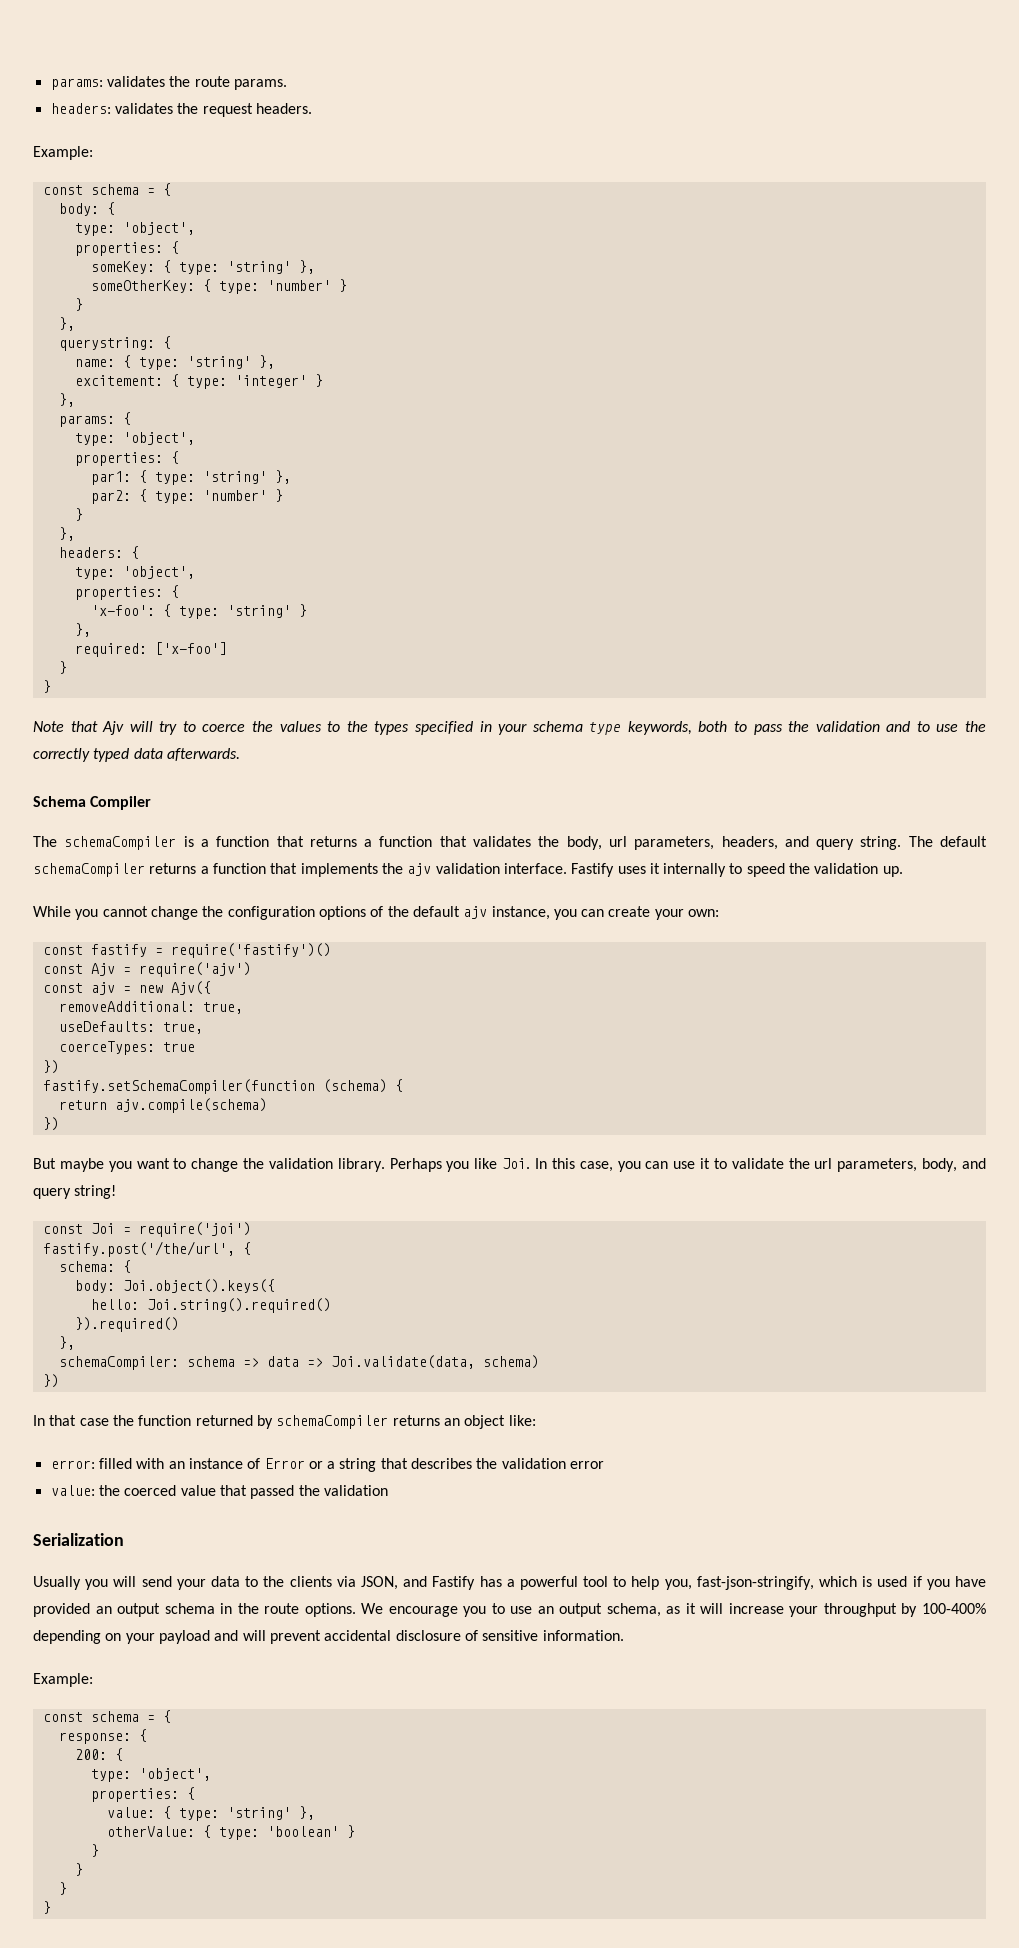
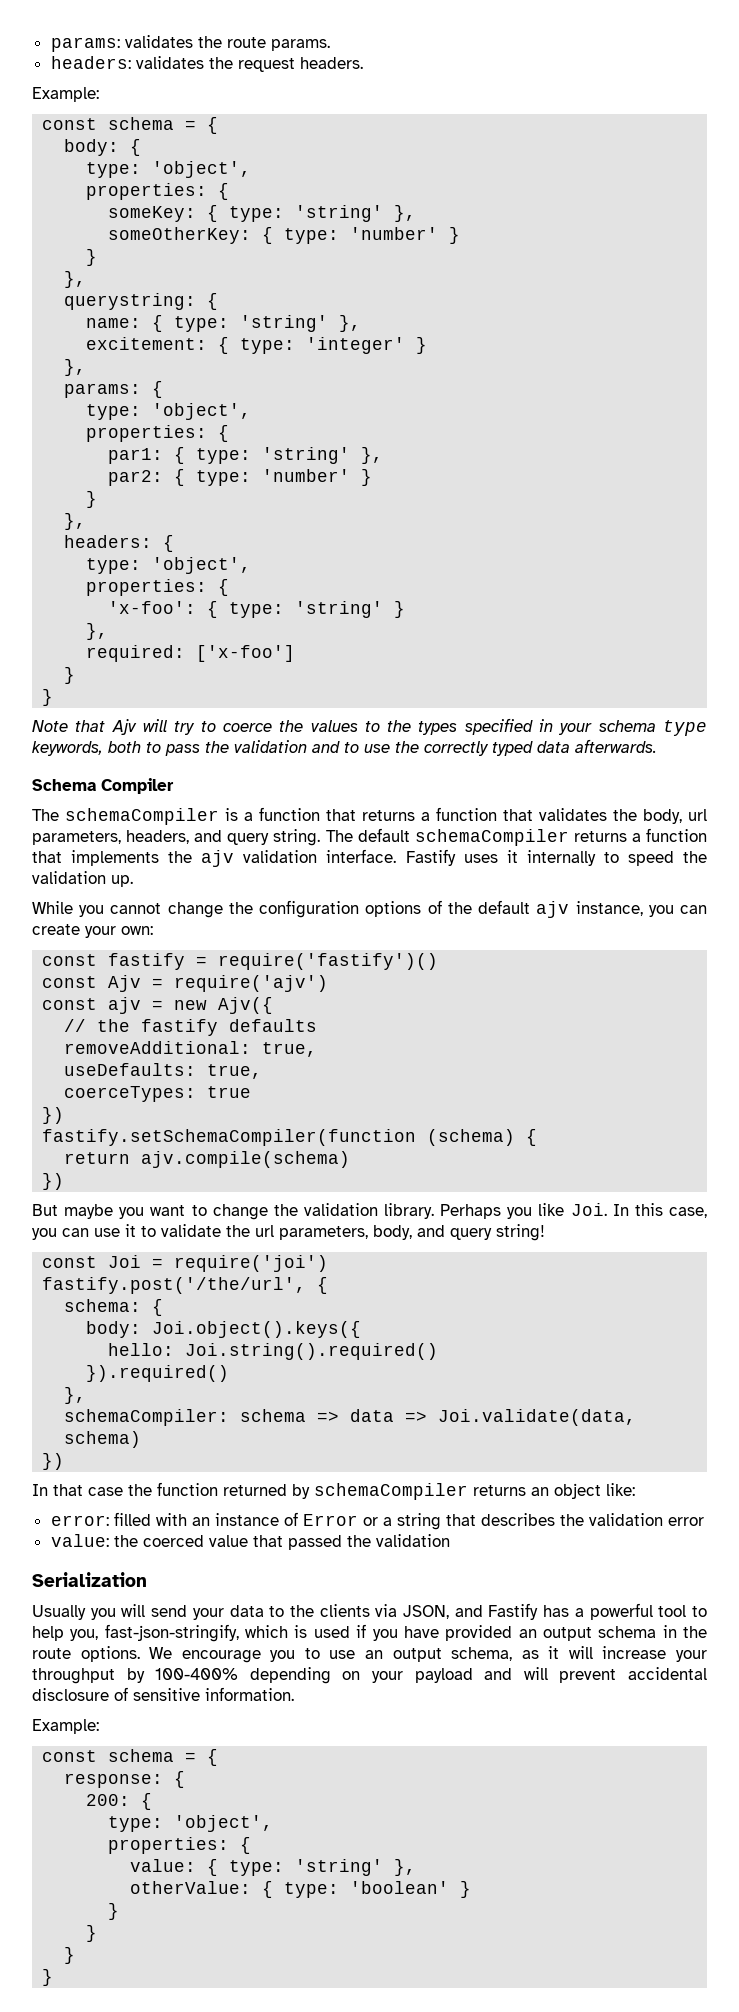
(211, 988) none -> [64,1019,318,1036] // // the fastify defaults

